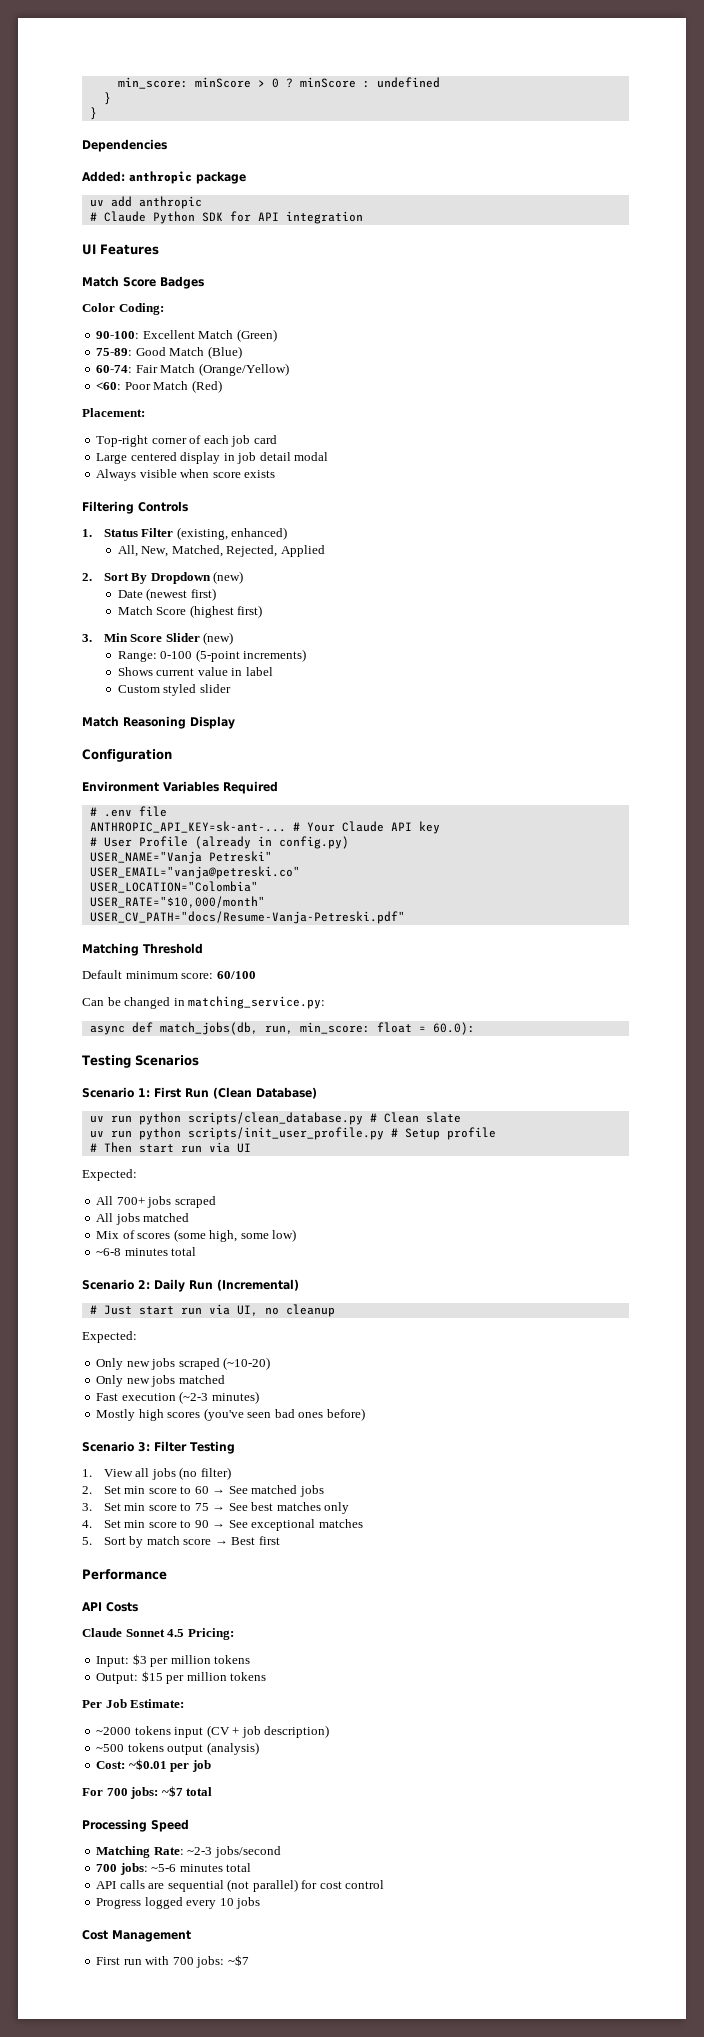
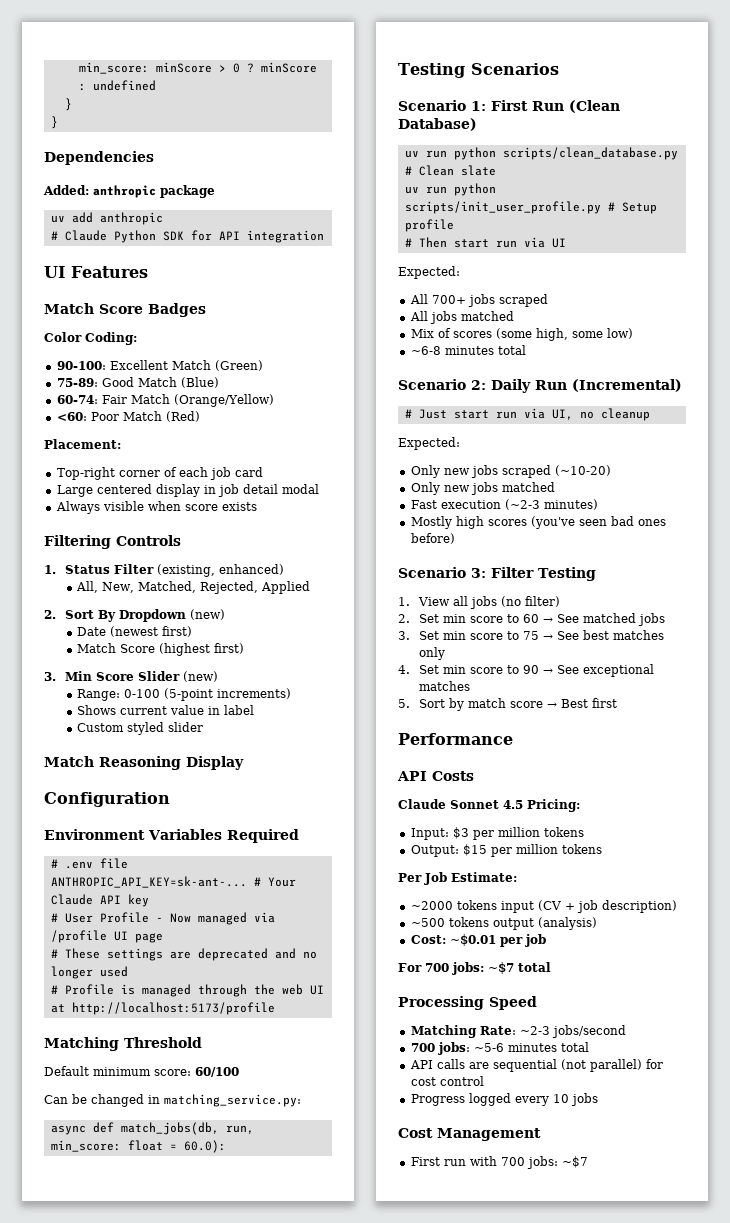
[194,836,349,849] [89,851,272,864] [89,866,300,879] [89,881,258,893] [89,896,265,908] [89,911,405,924] (already in config.py) // USER_NAME="Vanja Petreski" // USER_EMAIL="vanja@petreski.co" // USER_LOCATION="Colombia" // USER_RATE="$10,000/month" // USER_CV_PATH="docs/Resume-Vanja-Petreski.pdf" -> [155,912,275,925] [50,930,163,943] [50,948,317,961] [50,966,128,979] [50,984,324,997] [50,1002,275,1015] - Now managed via /profile UI page // # These settings are deprecated and no longer used // # Profile is managed through the web UI at http://localhost:5173/profile

